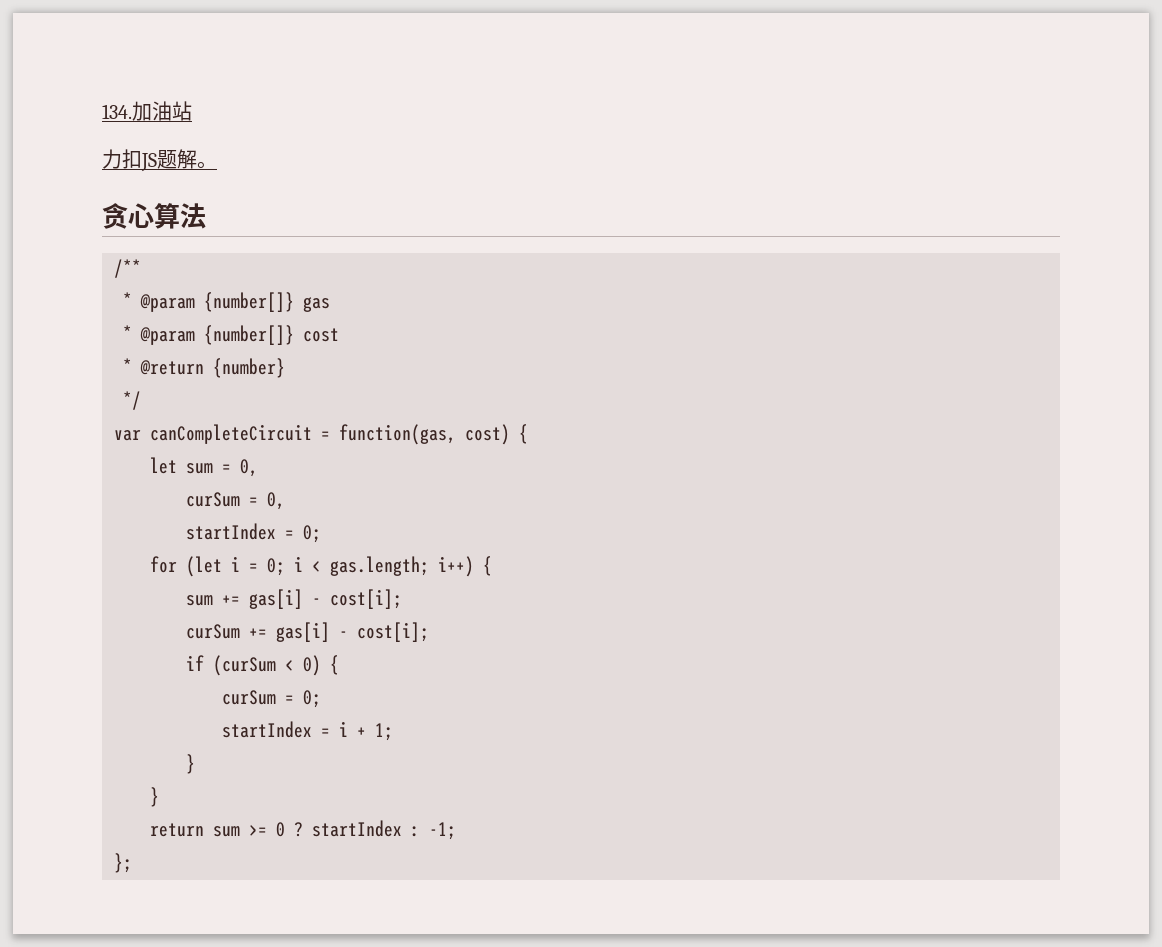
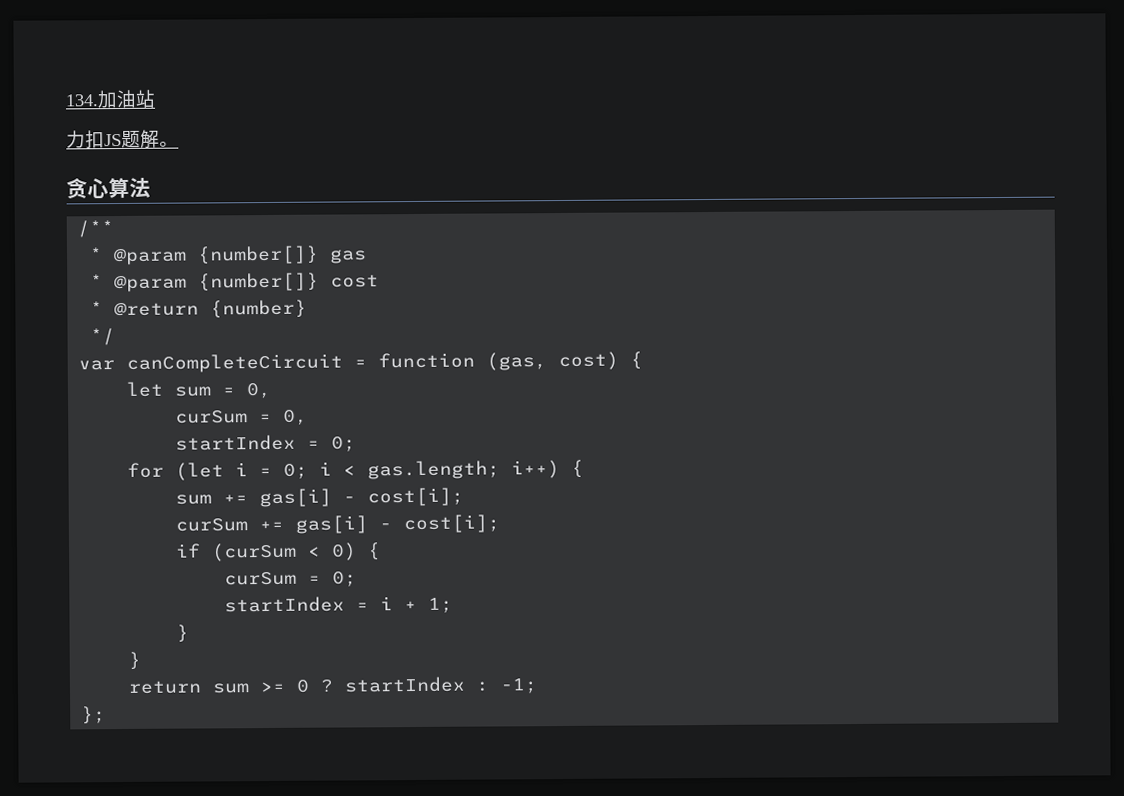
[339,424,456,445] function(gas, -> [378,352,548,371] function (gas,

